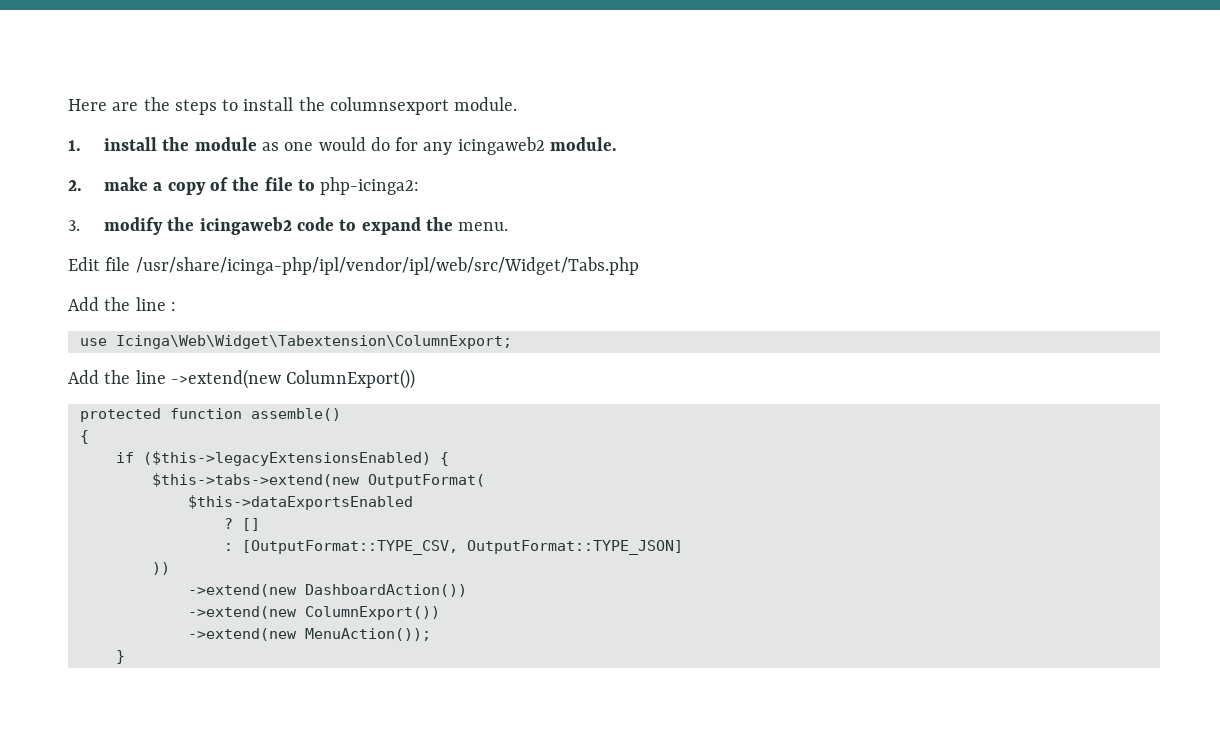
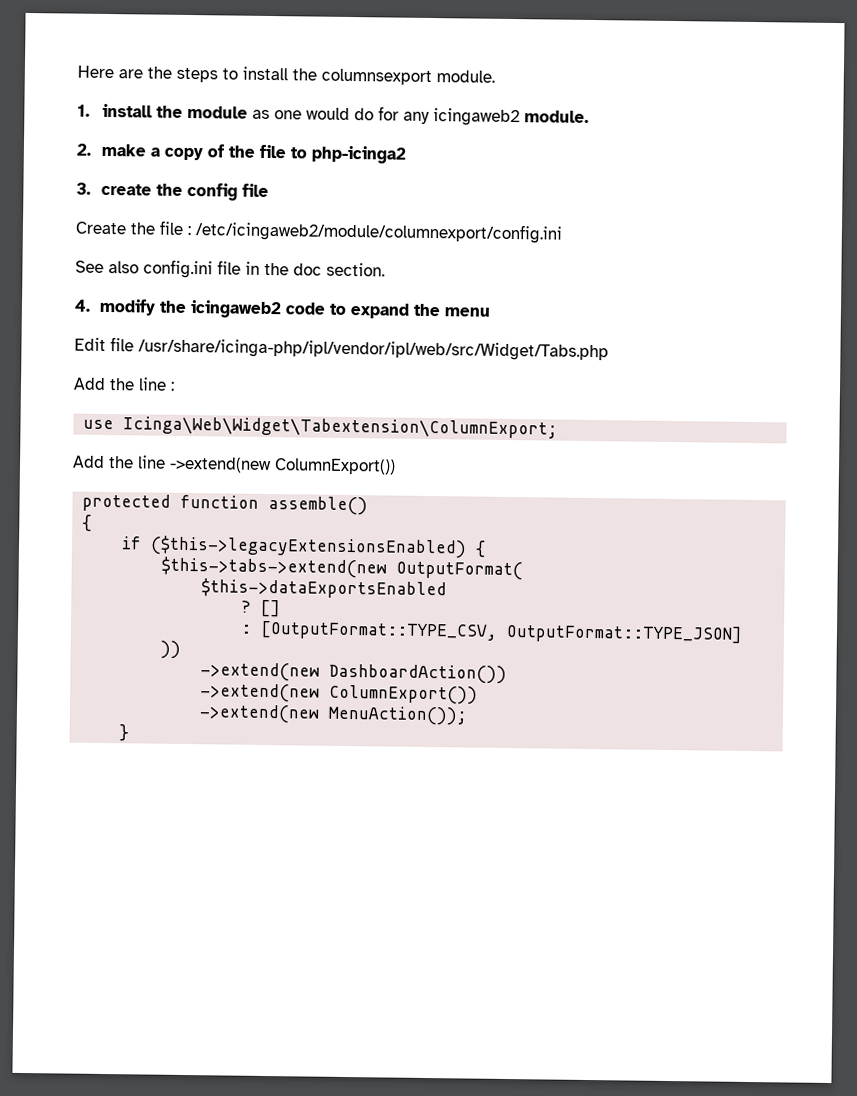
[320,177,420,195] [68,220,80,231] php-icinga2: // 3. -> [310,145,406,164] [76,182,269,201] [75,220,563,244] [75,259,385,279] [74,299,91,312] php-icinga2 // 3. create the config file // Create the file : /etc/icingaweb2/module/columnexport/config.ini // See also config.ini file in the doc section. // 4.
[458,222,509,231] menu. -> [443,307,490,317] menu

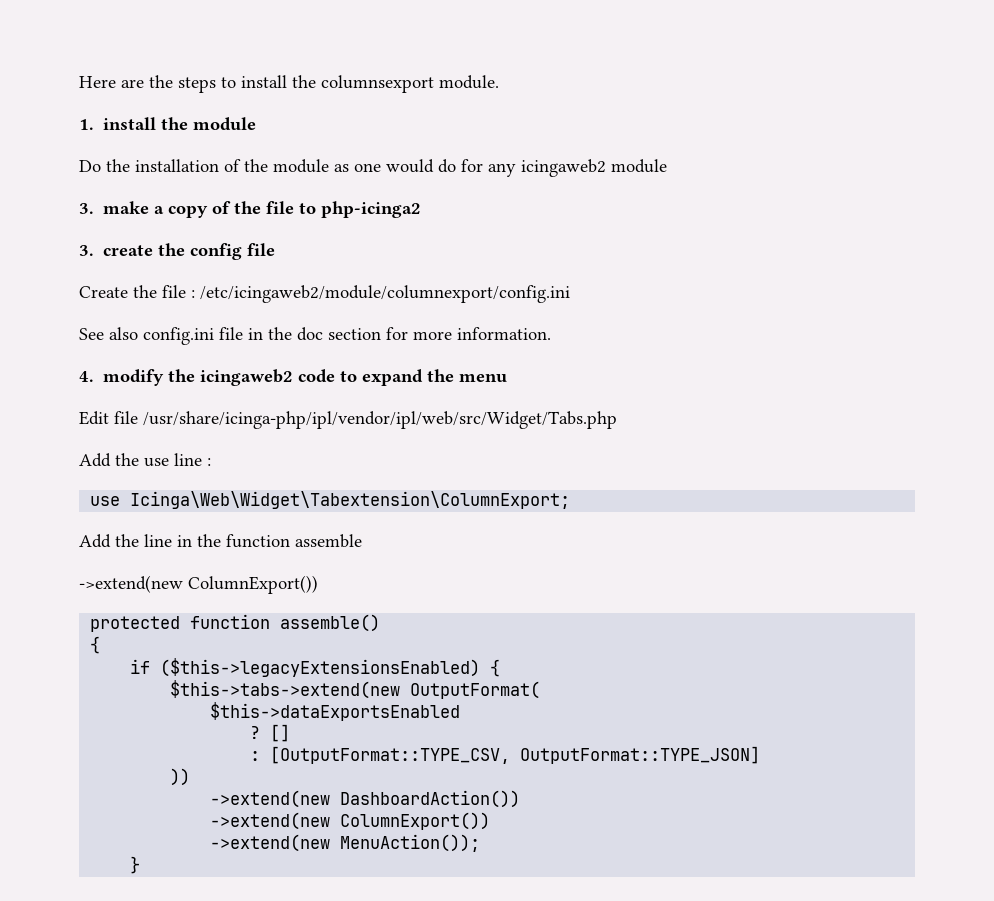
(248, 112) none -> [79,159,329,173] // Do the installation of the module
[523,110,589,123] [76,143,91,156] module. // 2. -> [611,159,667,173] [79,203,94,214] module // 3.
[326,262,385,277] section. -> [328,327,551,340] section for more information.
(135, 384) none -> [144,458,169,467] use
(166, 462) none -> [177,534,362,548] in the function assemble //

